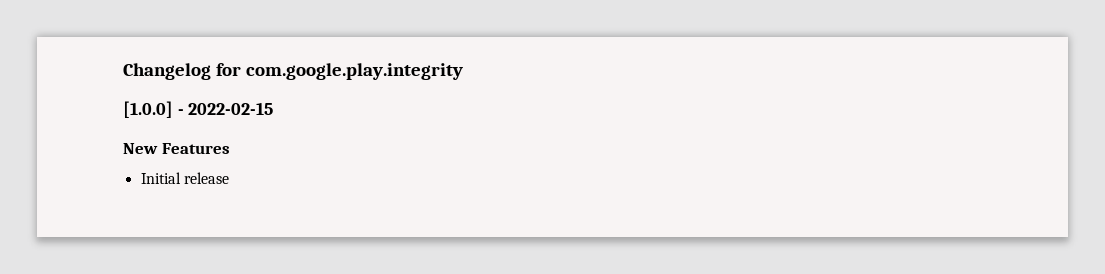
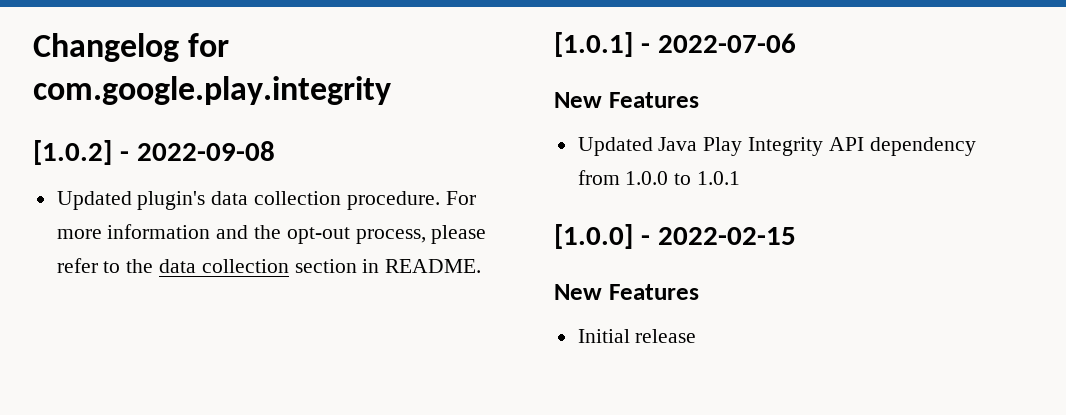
(463, 71) none -> [33,140,275,165] [56,191,476,210] [56,224,487,244] [56,258,482,273] [554,32,796,57] [554,92,699,108] [577,137,976,156] [577,170,741,185] // [1.0.2] - 2022-09-08 // Updated plugin's data collection procedure. For more information and the opt-out process, please refer to the data collection section in README. // [1.0.1] - 2022-07-06 // New Features // Updated Java Play Integrity API dependency from 1.0.0 to 1.0.1

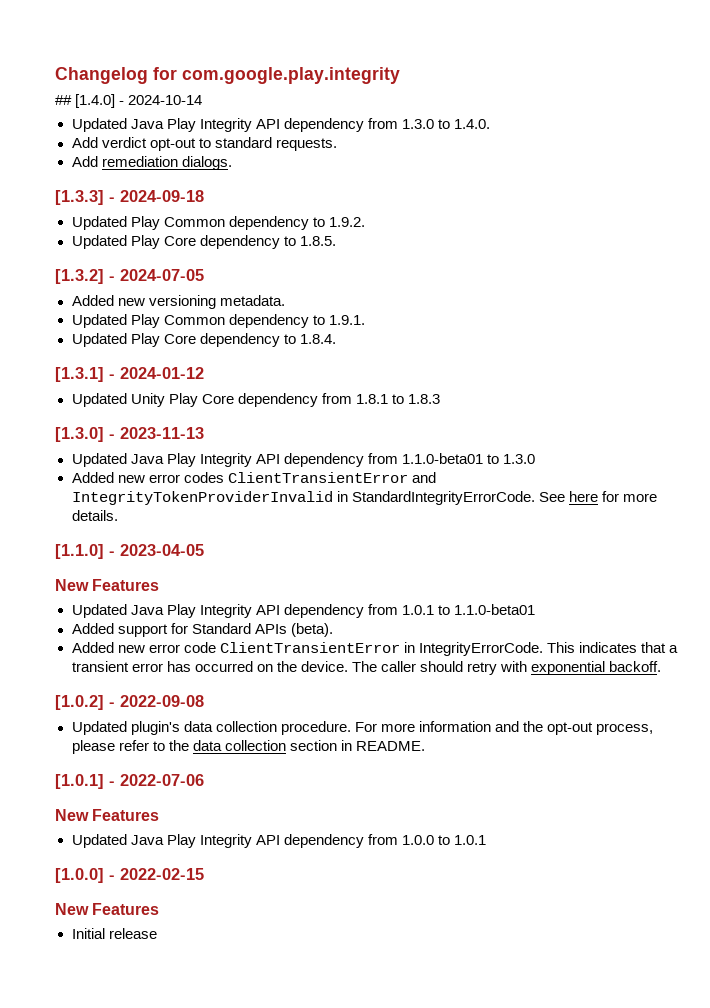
(391, 90) none -> [55,94,203,108] [71,118,490,132] [71,137,337,151] [71,156,232,170] [55,190,204,205] [71,216,365,230] [71,235,336,249] [55,269,204,284] [71,295,285,309] [71,314,365,328] [71,333,336,347] [55,367,204,382] [71,393,440,407] [55,427,204,442] [71,453,535,467] [71,472,436,483] [71,491,657,505] [71,510,118,521] [55,544,204,559] [55,579,160,591] [71,604,535,618] [71,623,333,637] [71,642,678,656] [71,661,662,675] // ## [1.4.0] - 2024-10-14 // Updated Java Play Integrity API dependency from 1.3.0 to 1.4.0. // Add verdict opt-out to standard requests. // Add remediation dialogs. // [1.3.3] - 2024-09-18 // Updated Play Common dependency to 1.9.2. // Updated Play Core dependency to 1.8.5. // [1.3.2] - 2024-07-05 // Added new versioning metadata. // Updated Play Common dependency to 1.9.1. // Updated Play Core dependency to 1.8.4. // [1.3.1] - 2024-01-12 // Updated Unity Play Core dependency from 1.8.1 to 1.8.3 // [1.3.0] - 2023-11-13 // Updated Java Play Integrity API dependency from 1.1.0-beta01 to 1.3.0 // Added new error codes ClientTransientError and IntegrityTokenProviderInvalid in StandardIntegrityErrorCode. See here for more details. // [1.1.0] - 2023-04-05 // New Features // Updated Java Play Integrity API dependency from 1.0.1 to 1.1.0-beta01 // Added support for Standard APIs (beta). // Added new error code ClientTransientError in IntegrityErrorCode. This indicates that a transient error has occurred on the device. The caller should retry with exponential backoff.

